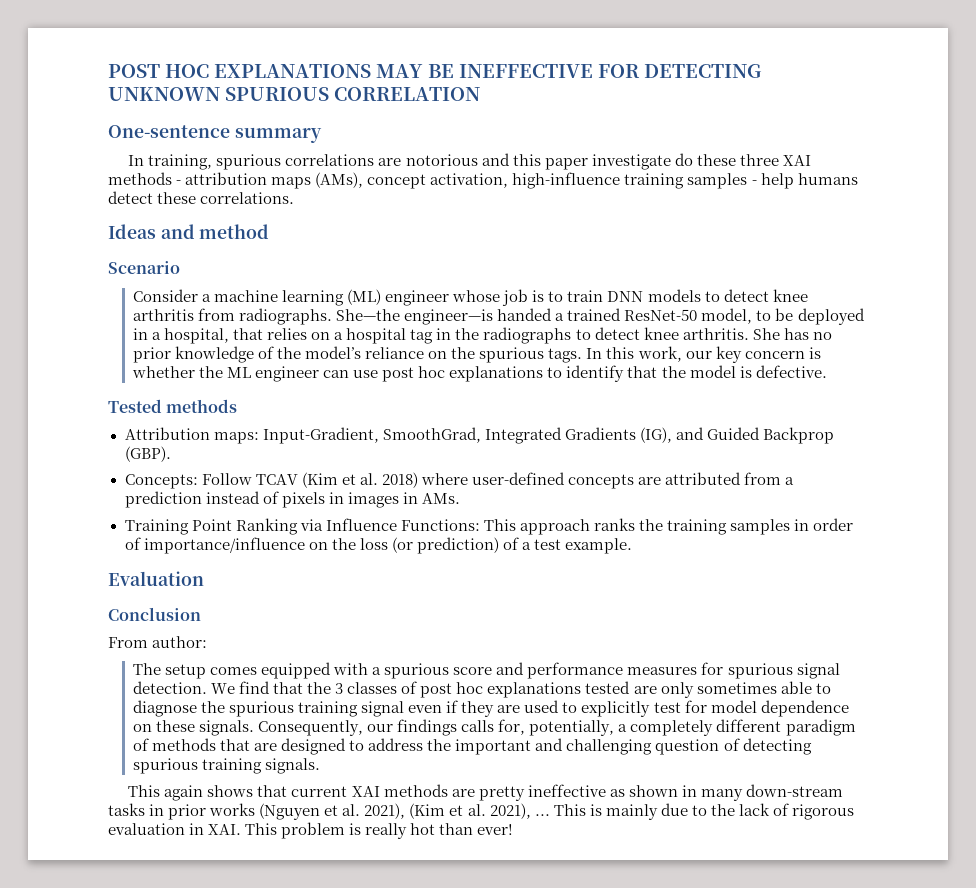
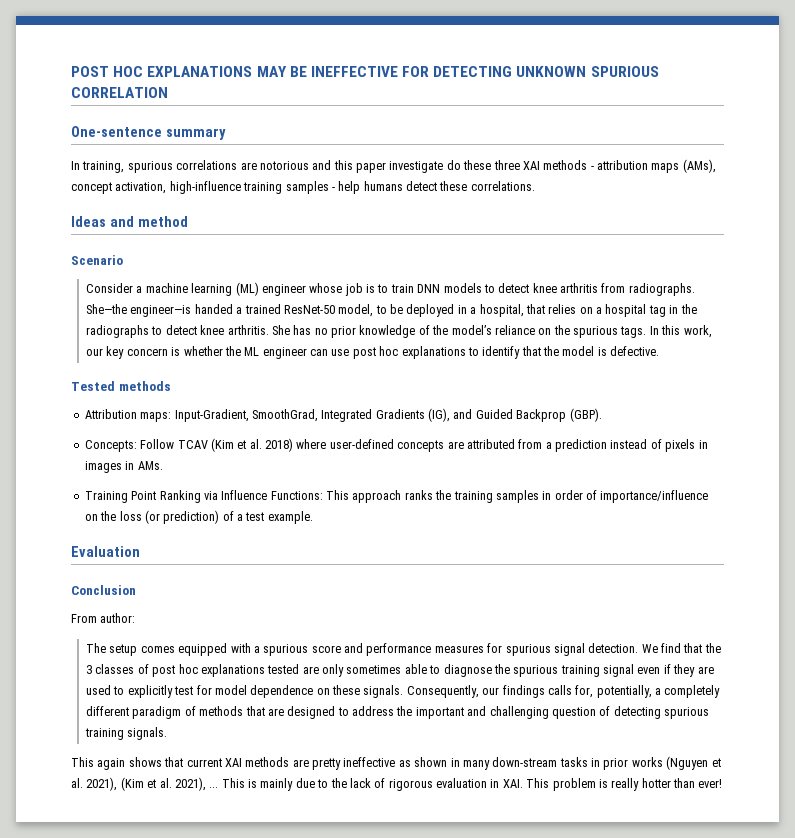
[410,823,436,835] hot -> [641,778,671,788] hotter

